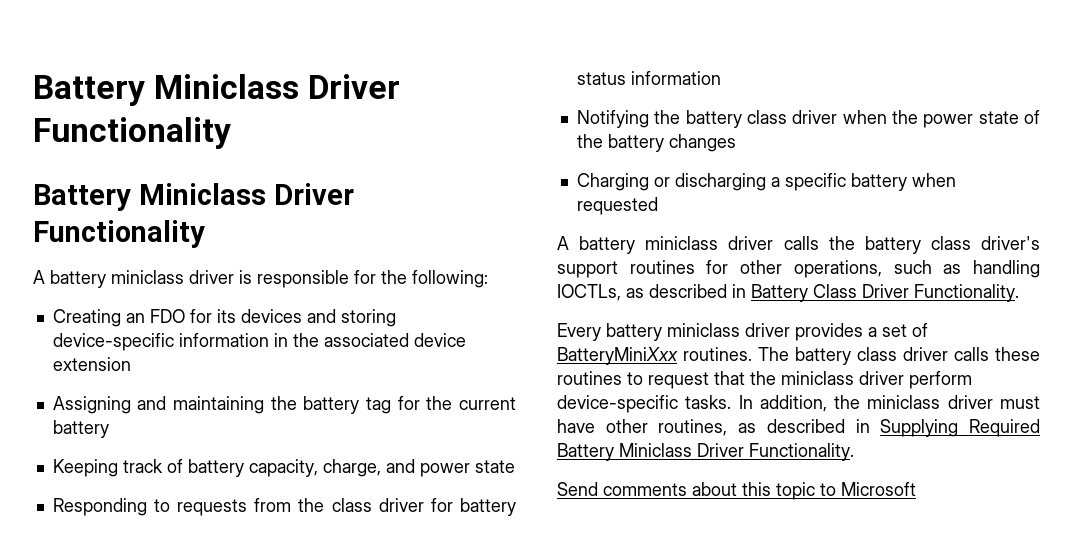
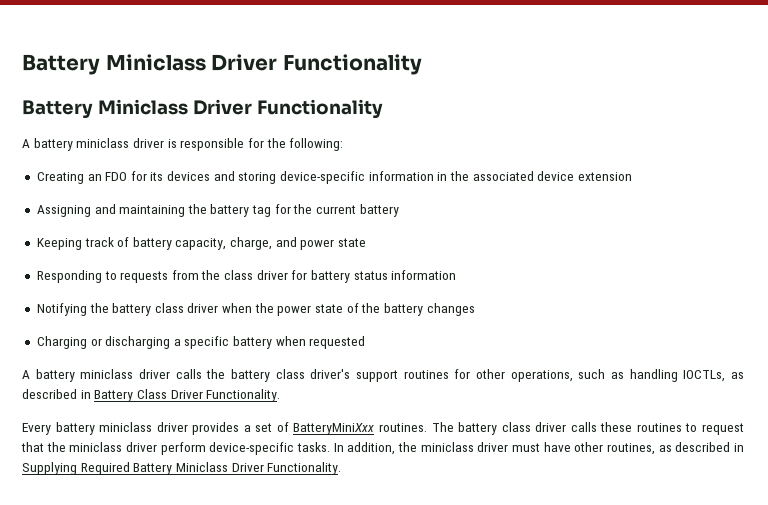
[557,482,916,500] // Send comments about this topic to Microsoft -> (342, 468) none

